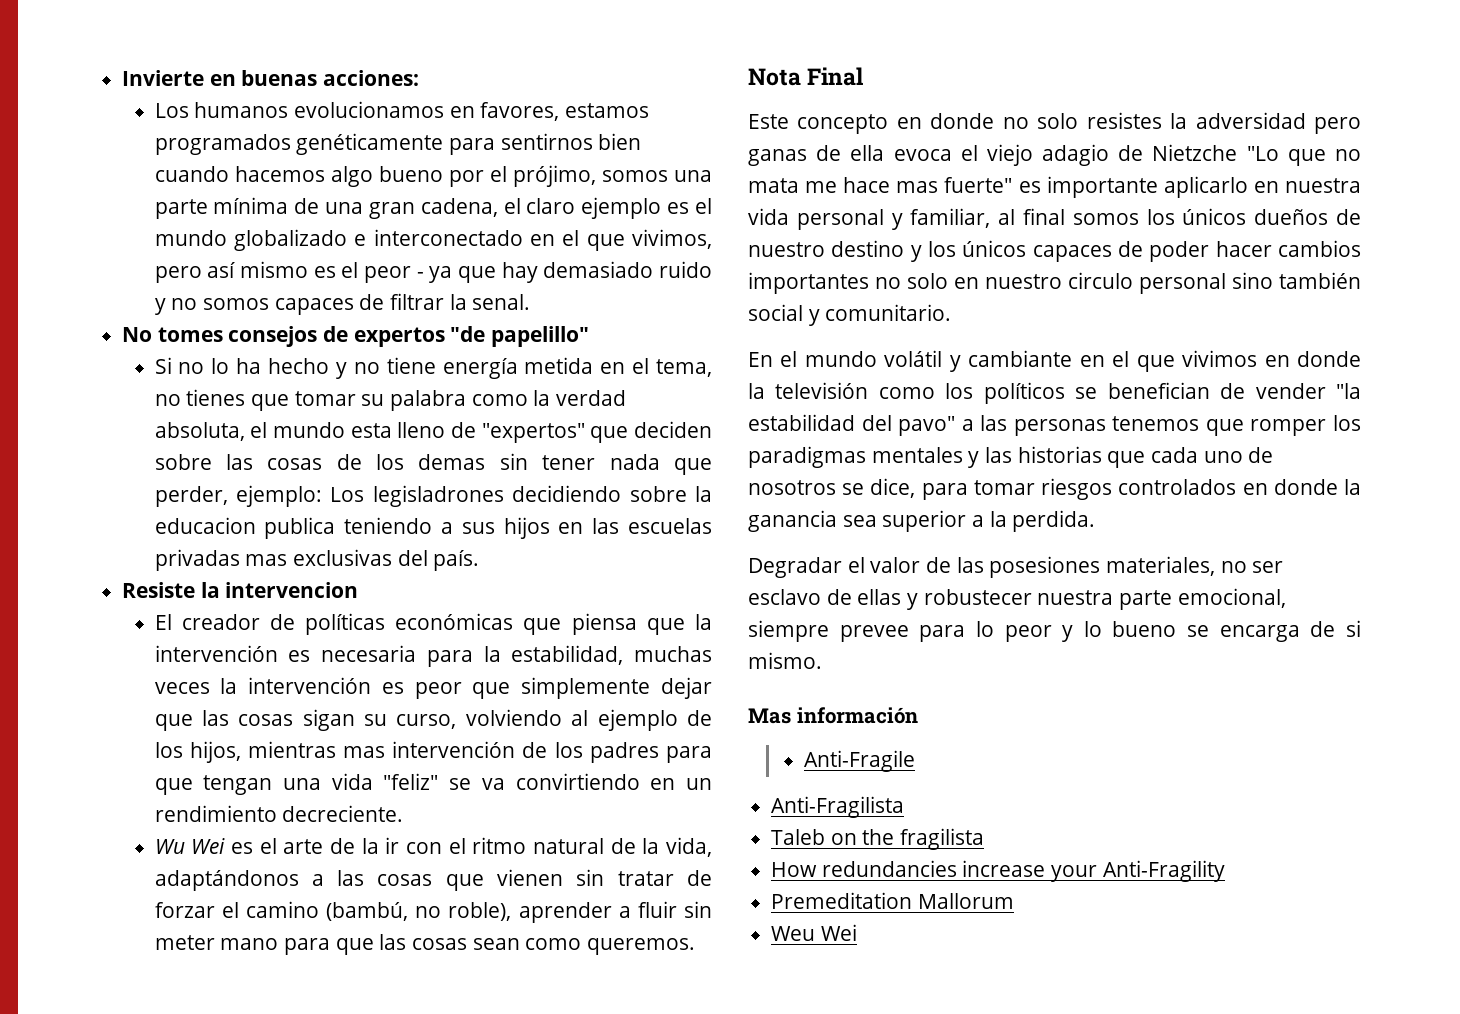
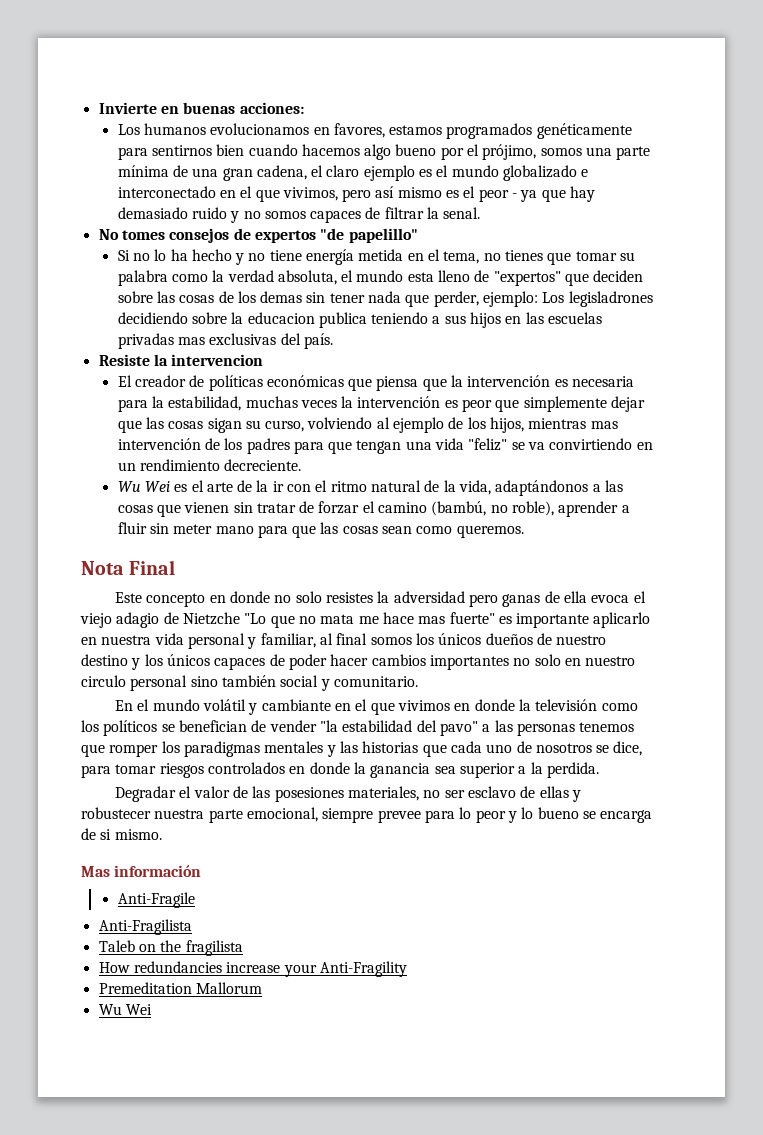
[771,926,816,941] Weu -> [98,1004,122,1015] Wu

